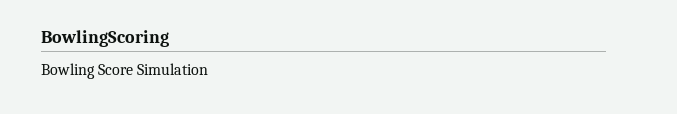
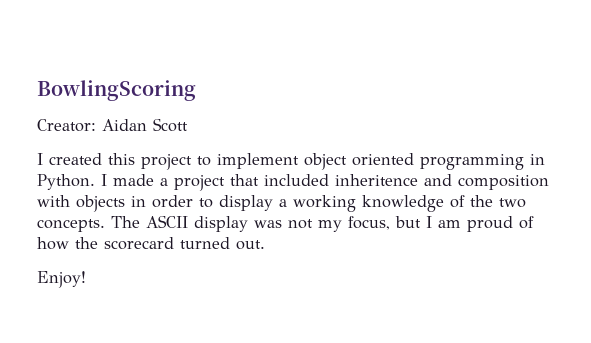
[41,63,209,79] Bowling Score Simulation -> [37,118,188,132] [37,153,545,170] [37,174,549,191] [37,195,526,212] [37,215,534,232] [37,237,265,250] [37,271,86,288] Creator: Aidan Scott // I created this project to implement object oriented programming in Python. I made a project that included inheritence and composition with objects in order to display a working knowledge of the two concepts. The ASCII display was not my focus, but I am proud of how the scorecard turned out. // Enjoy!

